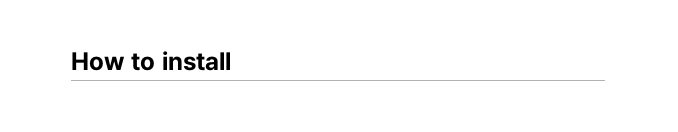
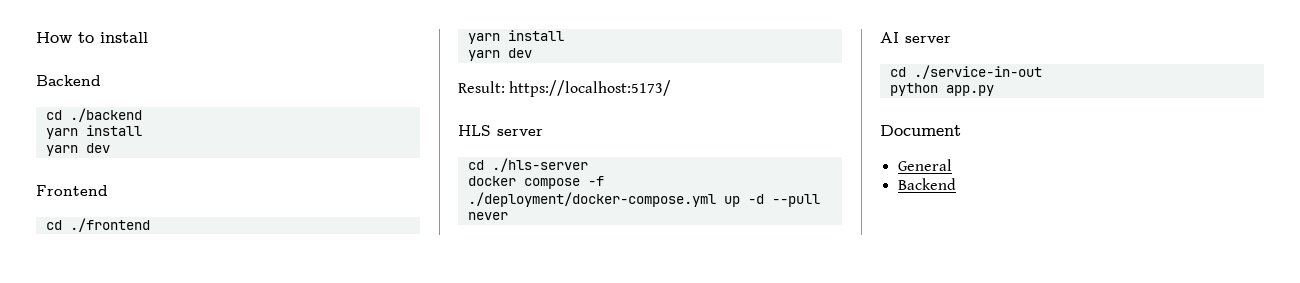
(231, 61) none -> [36,75,101,86] [45,108,142,122] [45,125,142,139] [45,143,110,156] [36,185,108,196] [45,218,150,232] [467,30,564,44] [467,48,532,61] [458,80,672,97] [458,125,543,136] [467,158,588,172] [467,176,604,189] [467,192,820,207] [467,212,508,220] [880,32,951,43] [889,65,1042,79] [889,83,994,96] [880,125,961,136] [897,159,952,171] [897,178,956,190] // Backend // cd ./backend // yarn install // yarn dev // Frontend // cd ./frontend // yarn install // yarn dev // Result: https://localhost:5173/ // HLS server // cd ./hls-server // docker compose -f ./deployment/docker-compose.yml up -d --pull never // AI server // cd ./service-in-out // python app.py // Document // General // Backend

